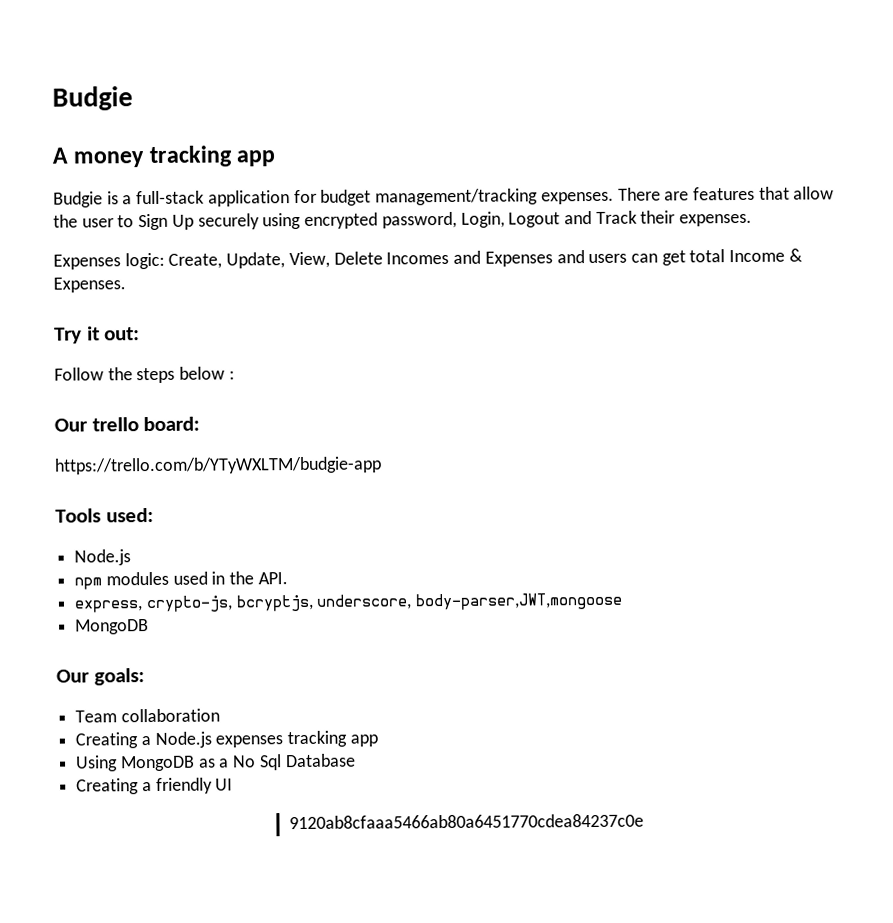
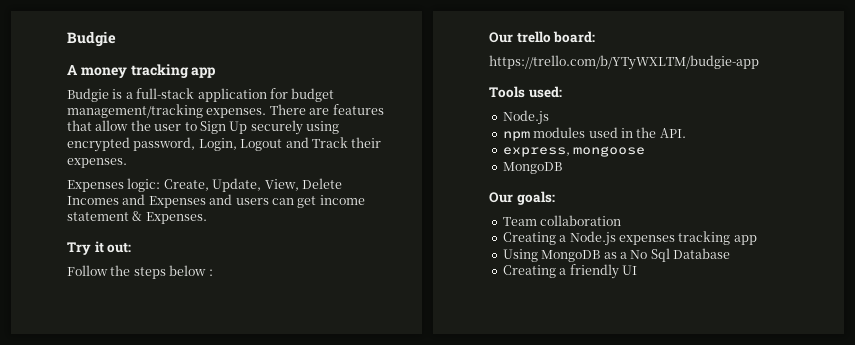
[689,249,786,263] total Income -> [319,195,365,205] [67,212,129,221] income statement
[145,592,624,613] crypto-js, bcryptjs, underscore, body-parser,JWT,mongoose -> [573,146,646,157] mongoose
[288,813,644,830] // 9120ab8cfaaa5466ab80a6451770cdea84237c0e -> (637, 270) none

